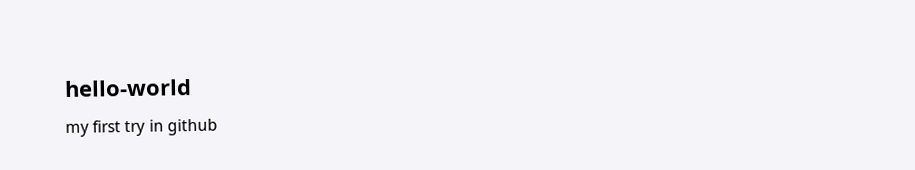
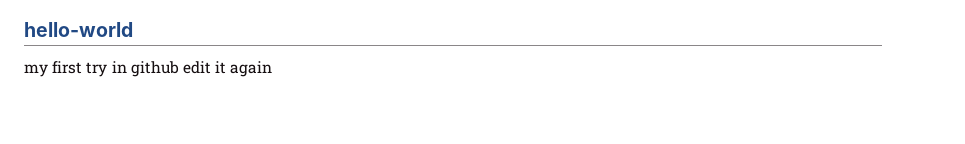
(218, 127) none -> [182,61,273,77] edit it again

